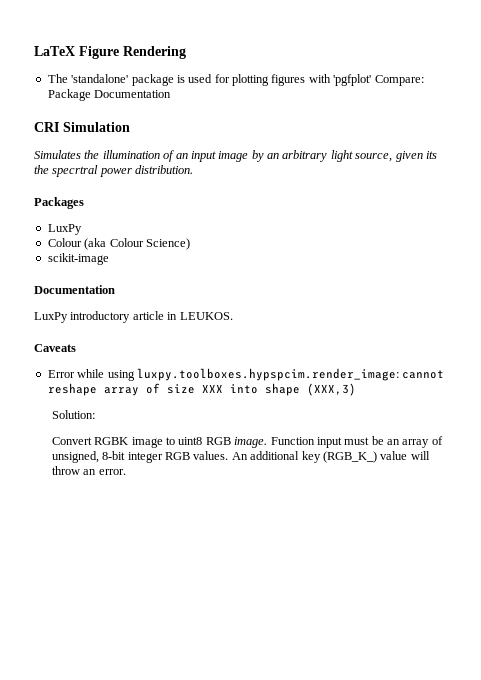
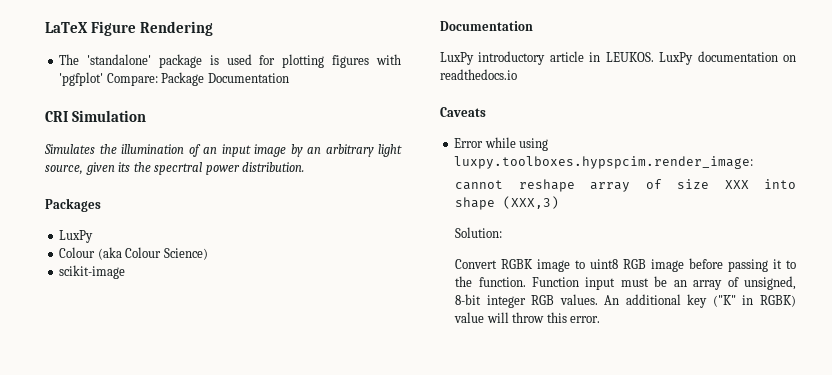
(233, 316) none -> [659,51,796,65] [440,69,517,80] LuxPy documentation on readthedocs.io
(399, 374) none -> (754, 162) //
[234,437,268,448] image. -> [651,258,796,272] [455,276,526,287] image before passing it to the function.
[322,451,377,463] (RGB_K_) -> [712,295,796,307] ("K" in RGBK)
[83,469,97,475] an -> [546,312,567,323] this

